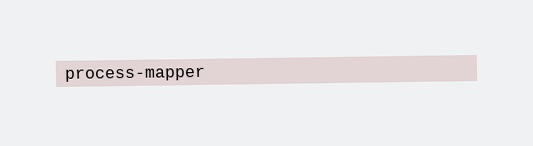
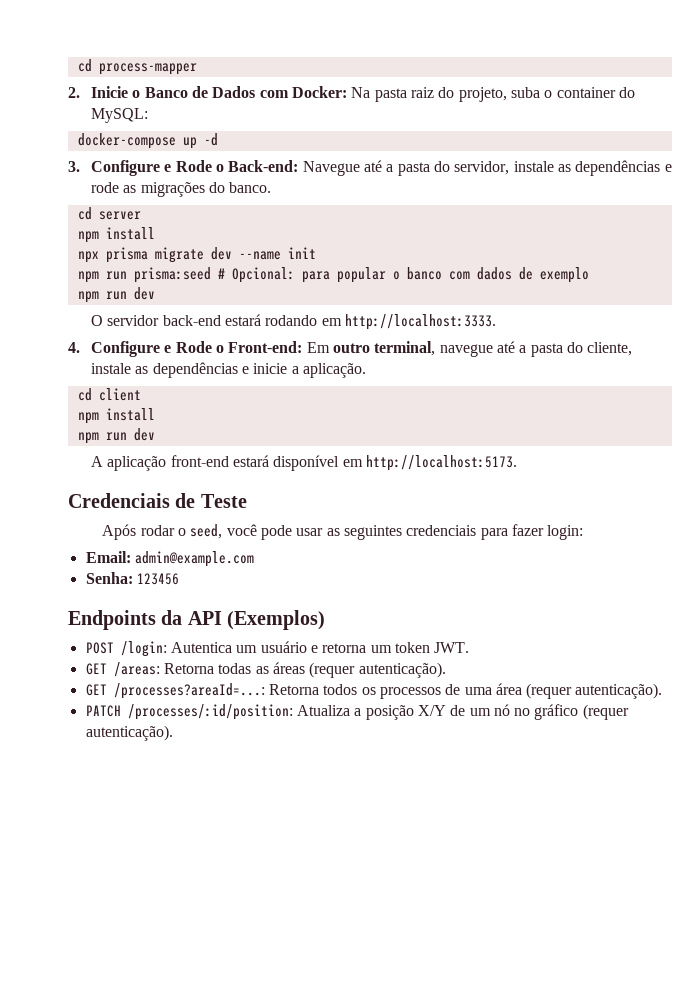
(64, 74) none -> [77,59,92,72] cd
(206, 74) none -> [68,86,635,102] [91,108,149,123] [77,133,218,149] [68,160,672,176] [91,182,272,197] [77,207,141,220] [77,227,155,243] [77,247,316,263] [77,267,589,283] [77,287,155,303] [91,314,496,330] [68,341,633,357] [91,362,366,378] [77,388,141,401] [77,408,155,424] [77,428,155,444] [91,455,517,471] [68,493,247,508] [102,524,584,540] [85,551,254,567] [85,572,179,585] [68,610,326,630] [85,641,470,657] [85,662,446,678] [85,683,663,699] [85,704,629,720] [85,725,173,741] // 2. Inicie o Banco de Dados com Docker: Na pasta raiz do projeto, suba o container do MySQL: // docker-compose up -d // 3. Configure e Rode o Back-end: Navegue até a pasta do servidor, instale as dependências e rode as migrações do banco. // cd server // npm install // npx prisma migrate dev --name init // npm run prisma:seed # Opcional: para popular o banco com dados de exemplo // npm run dev // O servidor back-end estará rodando em http://localhost:3333. // 4. Configure e Rode o Front-end: Em outro terminal, navegue até a pasta do cliente, instale as dependências e inicie a aplicação. // cd client // npm install // npm run dev // A aplicação front-end estará disponível em http://localhost:5173. // Credenciais de Teste // Após rodar o seed, você pode usar as seguintes credenciais para fazer login: // Email: admin@example.com // Senha: 123456 // Endpoints da API (Exemplos) // POST /login: Autentica um usuário e retorna um token JWT. // GET /areas: Retorna todas as áreas (requer autenticação). // GET /processes?areaId=...: Retorna todos os processos de uma área (requer autenticação). // PATCH /processes/:id/position: Atualiza a posição X/Y de um nó no gráfico (requer autenticação).

